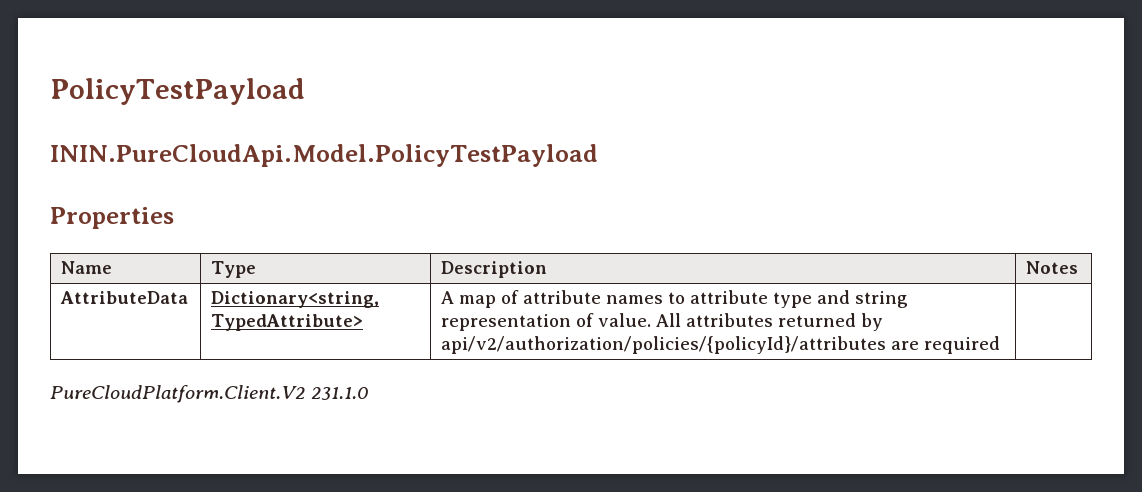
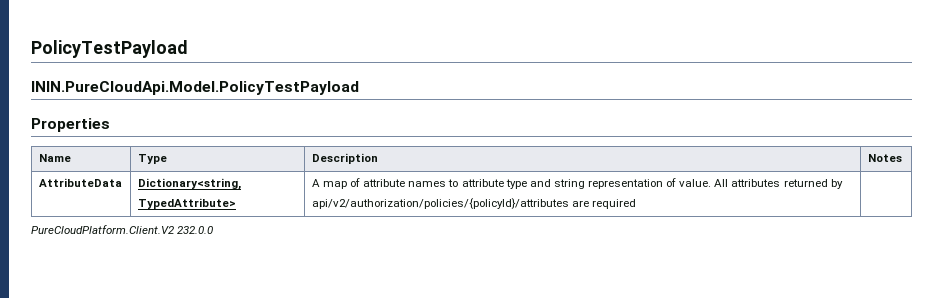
[310,387,368,400] 231.1.0 -> [177,226,214,234] 232.0.0

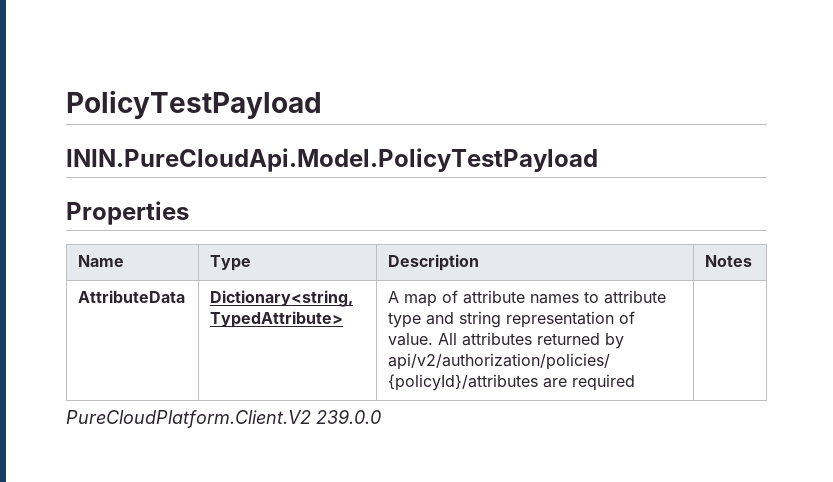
[177,226,214,234] 232.0.0 -> [316,409,382,424] 239.0.0

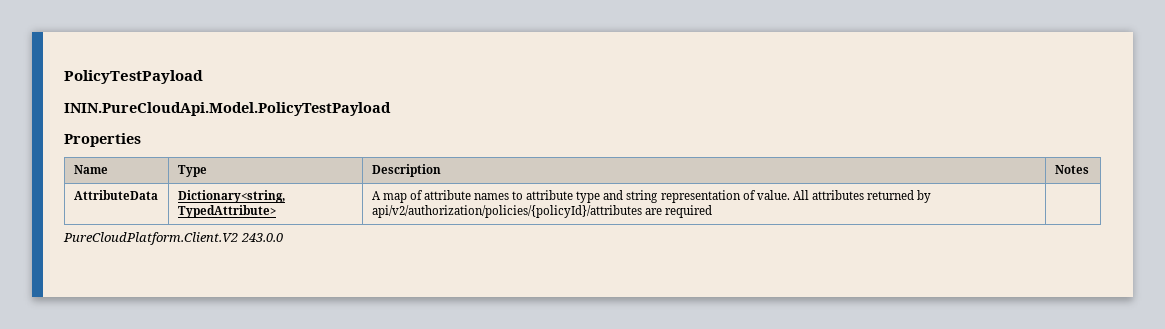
[316,409,382,424] 239.0.0 -> [240,233,283,242] 243.0.0

